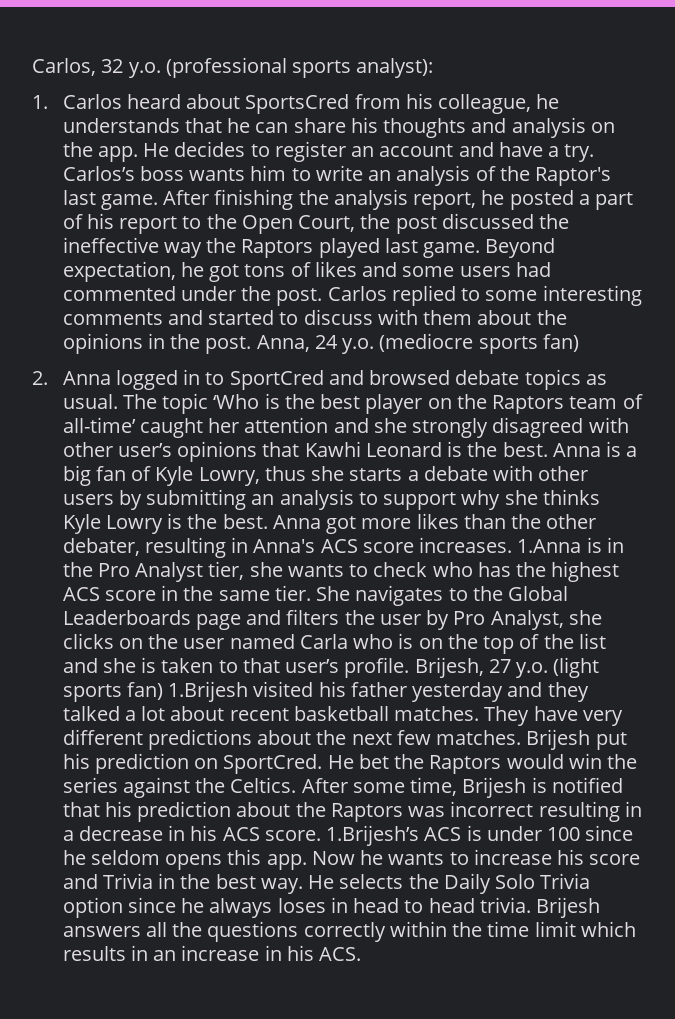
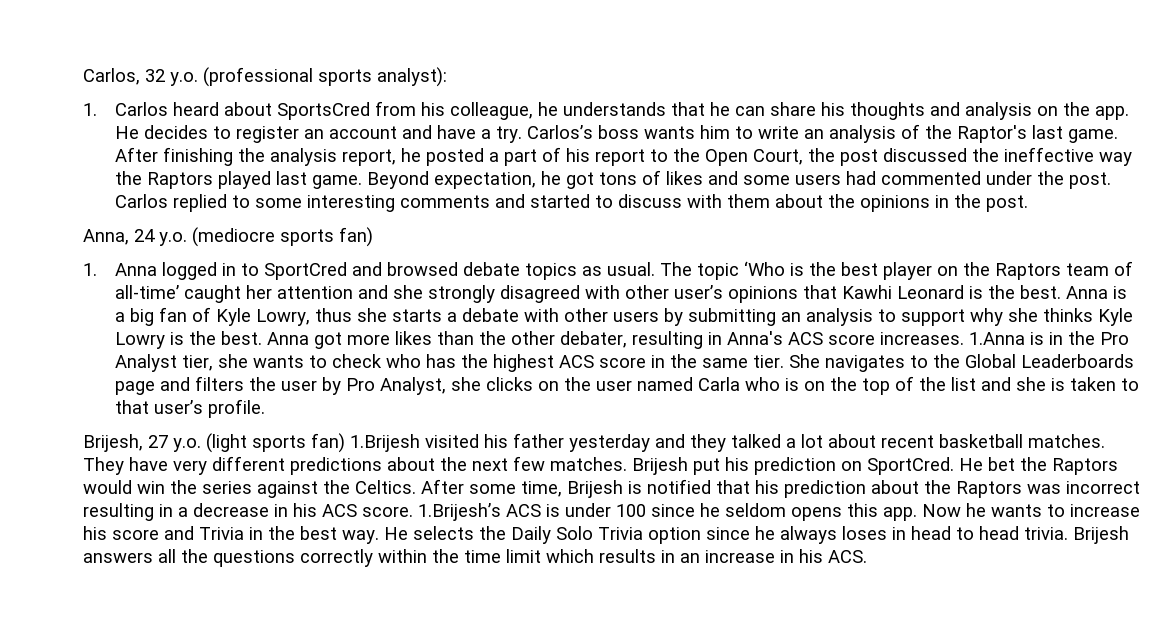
(252, 345) none -> (1028, 203) //
[32,371,48,385] 2. -> [83,263,97,276] 1.
(410, 667) none -> (265, 408) //

